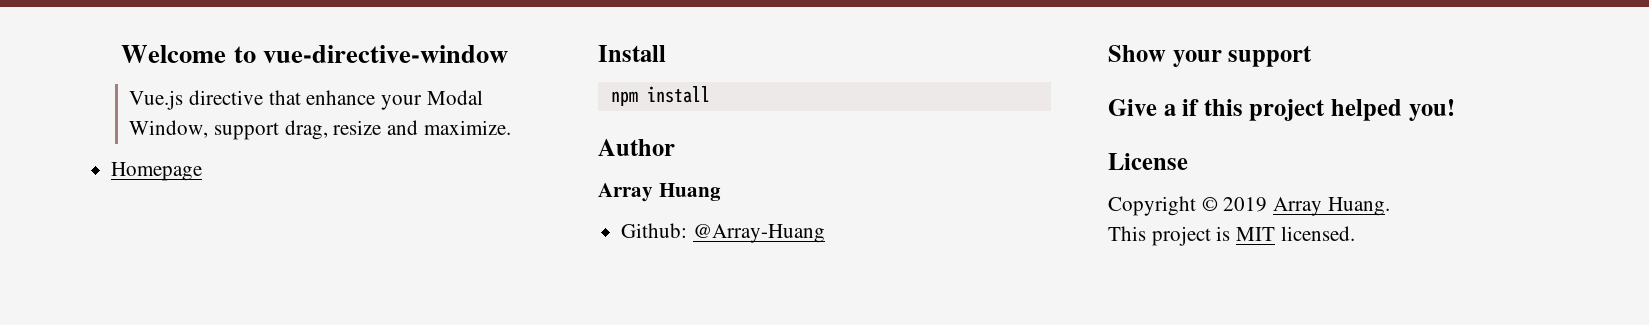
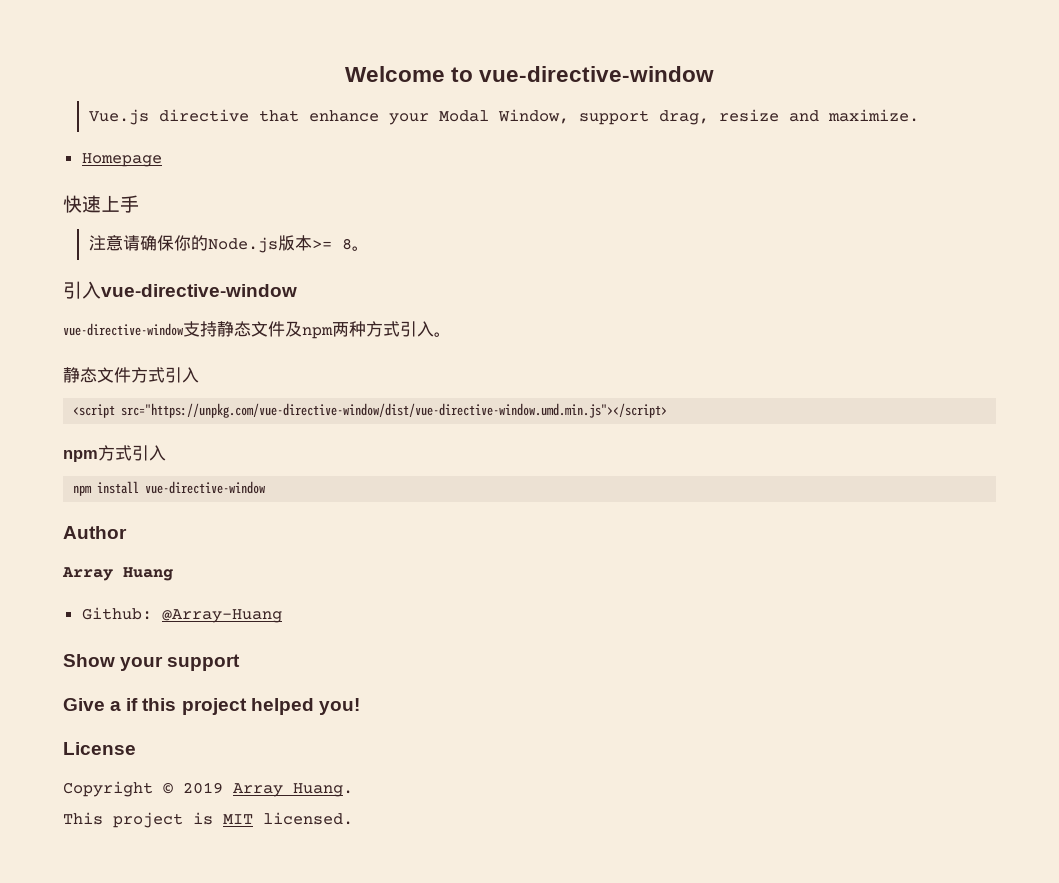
[598,45,666,62] Install -> [63,195,139,213] [88,235,369,253] [63,281,297,299] [63,321,451,339] [63,367,199,383] [73,403,668,418] [63,445,166,462] 快速上手 // 注意请确保你的Node.js版本>= 8。 // 引入vue-directive-window // vue-directive-window支持静态文件及npm两种方式引入。 // 静态文件方式引入 // <script src="https://unpkg.com/vue-directive-window/dist/vue-directive-window.umd.min.js"></script> // npm方式引入
(710, 94) none -> [145,481,266,494] vue-directive-window

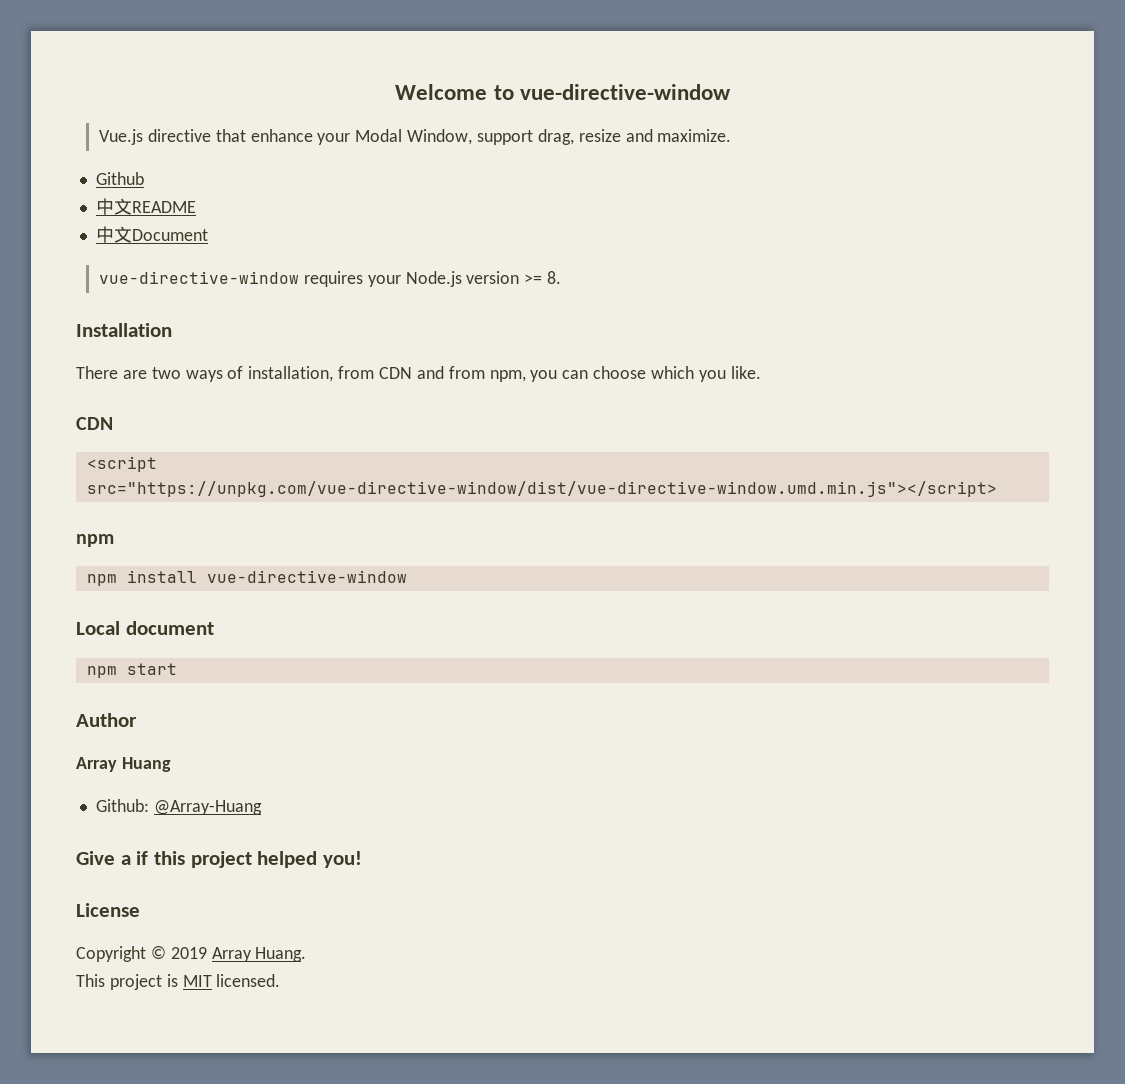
[81,153,162,167] [63,195,139,213] [88,235,369,253] [63,281,297,299] [63,321,451,339] [63,367,199,383] Homepage // 快速上手 // 注意请确保你的Node.js版本>= 8。 // 引入vue-directive-window // vue-directive-window支持静态文件及npm两种方式引入。 // 静态文件方式引入 -> [95,172,144,185] [95,198,196,215] [95,226,208,243] [99,271,562,287] [76,323,172,337] [76,366,761,382] [76,417,113,430] Github // 中文README // 中文Document // vue-directive-window requires your Node.js version >= 8. // Installation // There are two ways of installation, from CDN and from npm, you can choose which you like. // CDN
[98,445,166,461] 方式引入 -> (114, 540) none
(266, 487) none -> [76,621,214,635] [86,663,177,678] // Local document // npm start
[63,654,241,671] // Show your support -> (262, 807) none

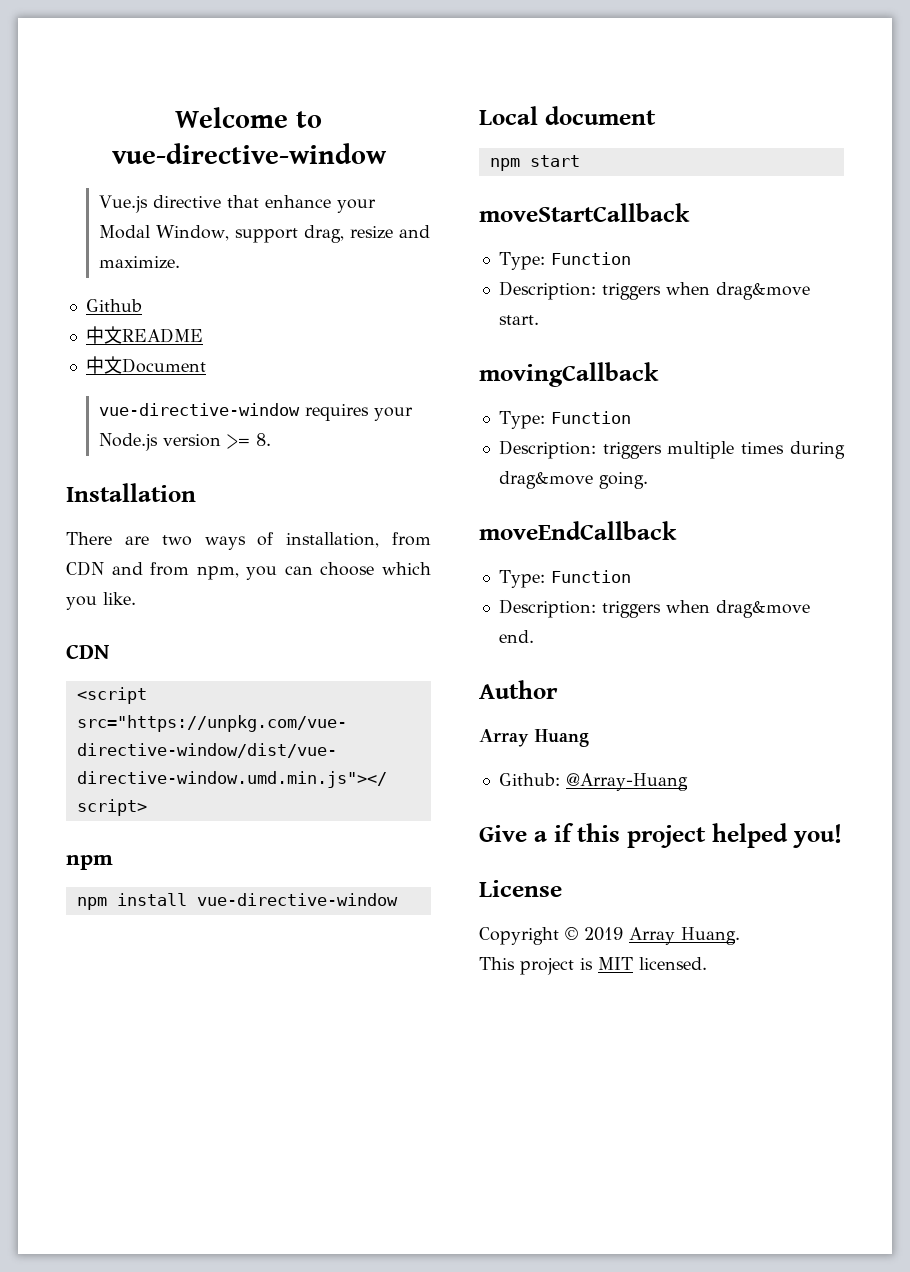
(177, 669) none -> [479,203,690,222] [498,252,631,270] [498,281,810,300] [498,315,539,325] [479,362,659,387] [498,411,631,429] [498,440,845,459] [498,471,648,489] [479,521,677,540] [498,570,631,588] [498,599,810,618] [498,630,534,643] // moveStartCallback // Type: Function // Description: triggers when drag&move start. // movingCallback // Type: Function // Description: triggers multiple times during drag&move going. // moveEndCallback // Type: Function // Description: triggers when drag&move end.

